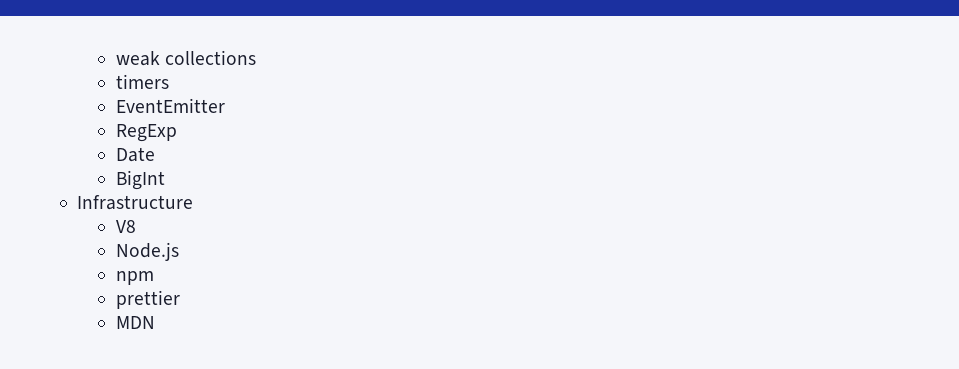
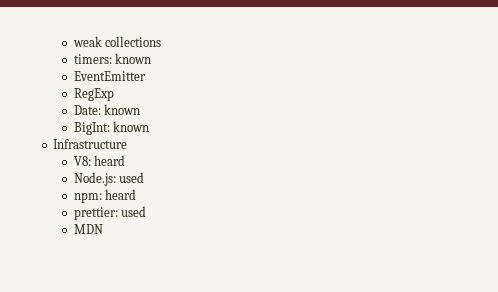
[116,74,170,89] timers -> [73,53,152,64] timers: known
[116,147,156,162] [116,170,166,190] [77,195,194,210] [116,220,137,233] [116,242,180,261] [116,271,155,285] [116,290,181,309] Date // BigInt // Infrastructure // V8 // Node.js // npm // prettier -> [73,104,141,115] [73,121,150,135] [53,139,128,149] [73,155,126,166] [73,172,145,186] [73,189,137,203] [73,206,147,220] Date: known // BigInt: known // Infrastructure // V8: heard // Node.js: used // npm: heard // prettier: used

